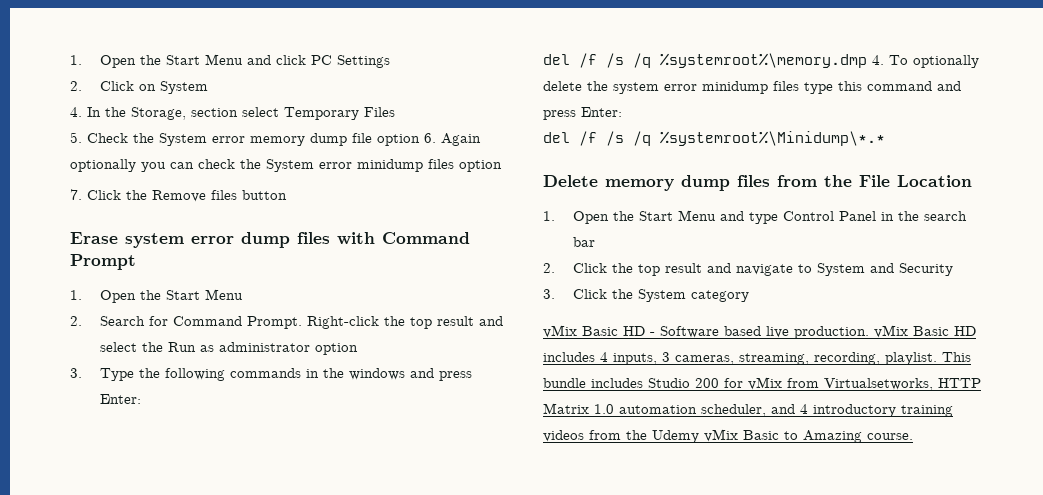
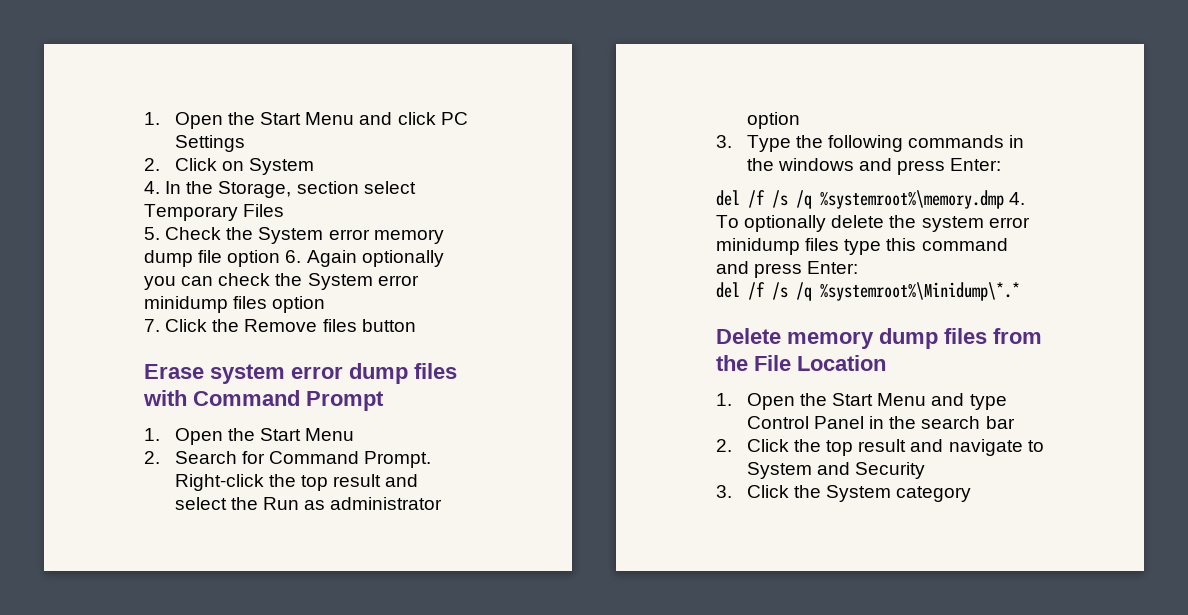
[543,325,976,339] [543,352,971,365] [543,377,981,391] [543,403,953,417] [543,429,913,443] // vMix Basic HD - Software based live production. vMix Basic HD includes 4 inputs, 3 cameras, streaming, recording, playlist. This bundle includes Studio 200 for vMix from Virtualsetworks, HTTP Matrix 1.0 automation scheduler, and 4 introductory training videos from the Udemy vMix Basic to Amazing course. -> (972, 494) none

